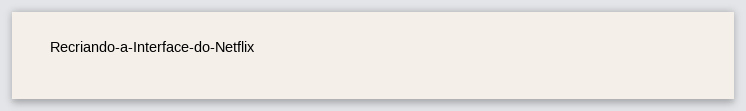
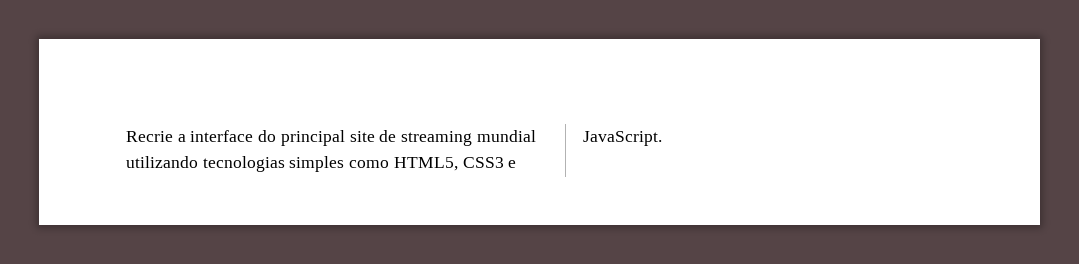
[50,41,255,52] Recriando-a-Interface-do-Netflix -> [126,130,536,146] [126,156,517,172] [583,131,662,146] Recrie a interface do principal site de streaming mundial utilizando tecnologias simples como HTML5, CSS3 e JavaScript.

